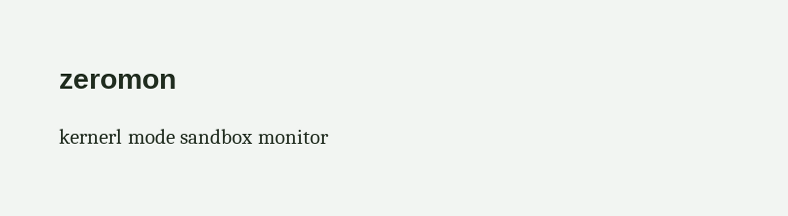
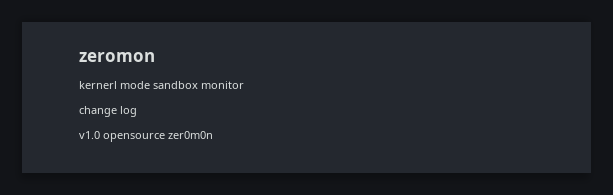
(329, 136) none -> [79,106,137,117] [79,131,213,142] // change log // v1.0 opensource zer0m0n

